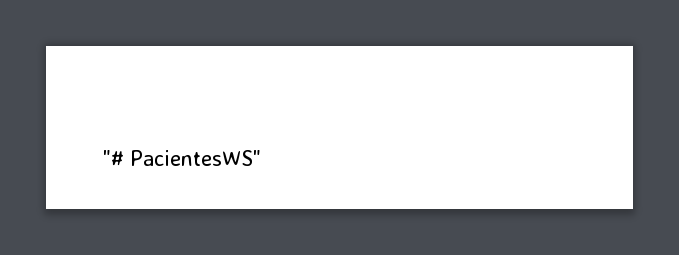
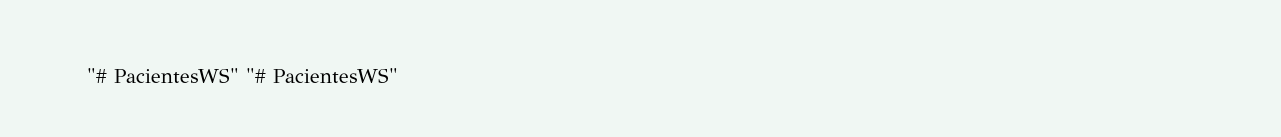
[103,150,261,166] "# PacientesWS" -> [87,68,398,83] "# PacientesWS" "# PacientesWS"

